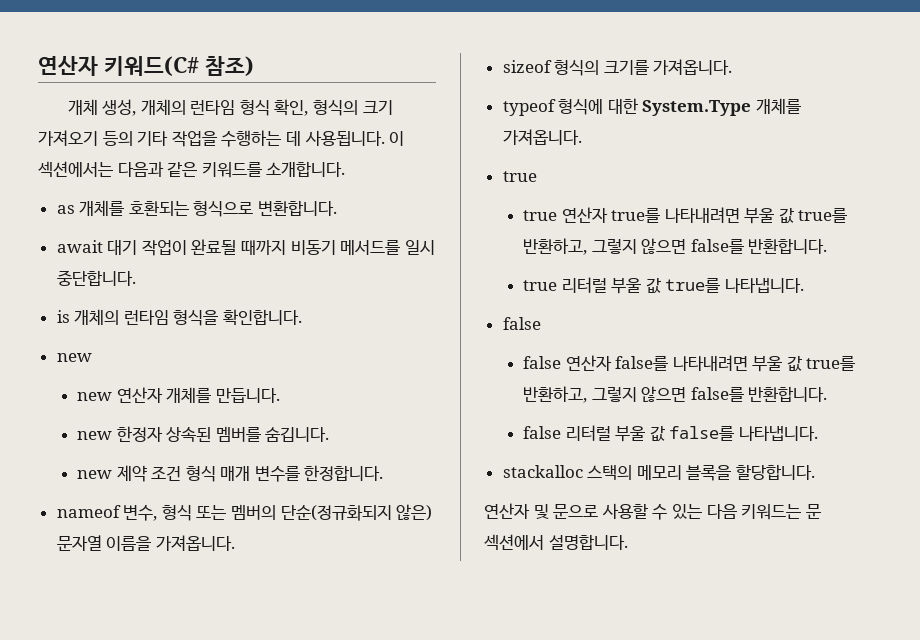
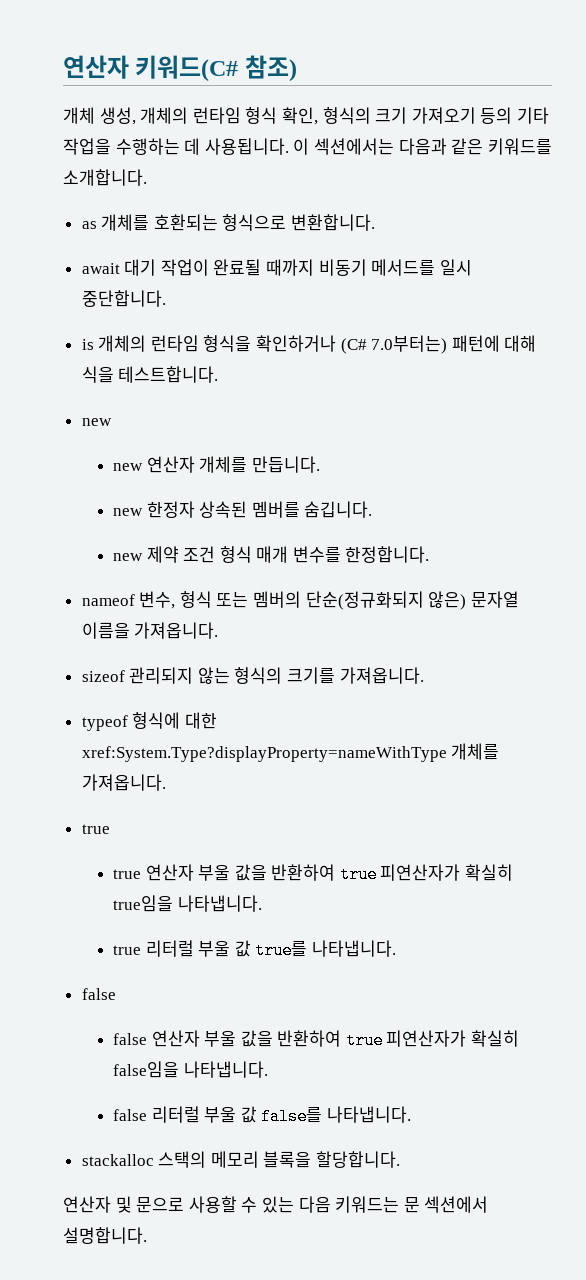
[223,309,303,326] 확인합니다. -> [256,335,537,354] [81,366,219,383] 확인하거나 (C# 7.0부터는) 패턴에 대해 식을 테스트합니다.
(552, 66) none -> [129,667,230,684] 관리되지 않는
[642,100,752,116] System.Type -> [81,746,447,762] xref:System.Type?displayProperty=nameWithType
[611,207,848,224] [522,238,828,255] true를 나타내려면 부울 값 true를 반환하고, 그렇지 않으면 false를 반환합니다. -> [198,864,514,883] [112,895,262,912] 부울 값을 반환하여 true 피연산자가 확실히 true임을 나타냅니다.
[615,355,856,372] [522,386,828,403] false를 나타내려면 부울 값 true를 반환하고, 그렇지 않으면 false를 반환합니다. -> [204,1030,520,1049] [112,1061,268,1078] 부울 값을 반환하여 true 피연산자가 확실히 false임을 나타냅니다.

